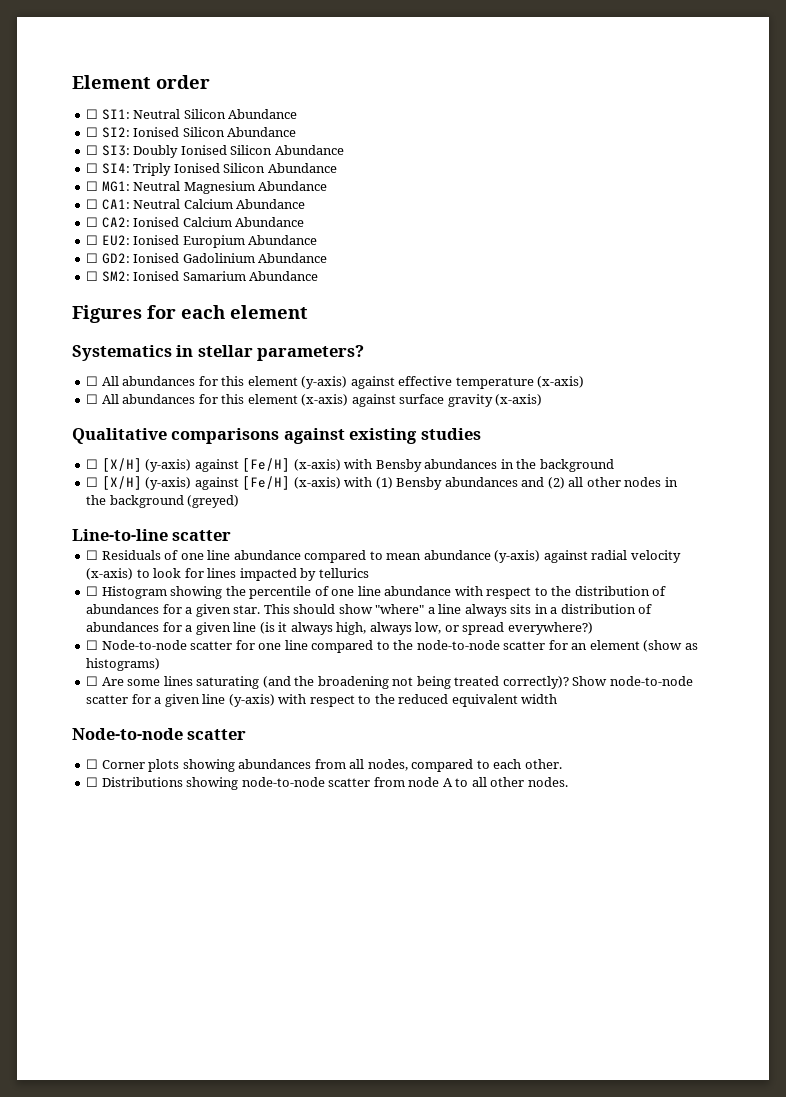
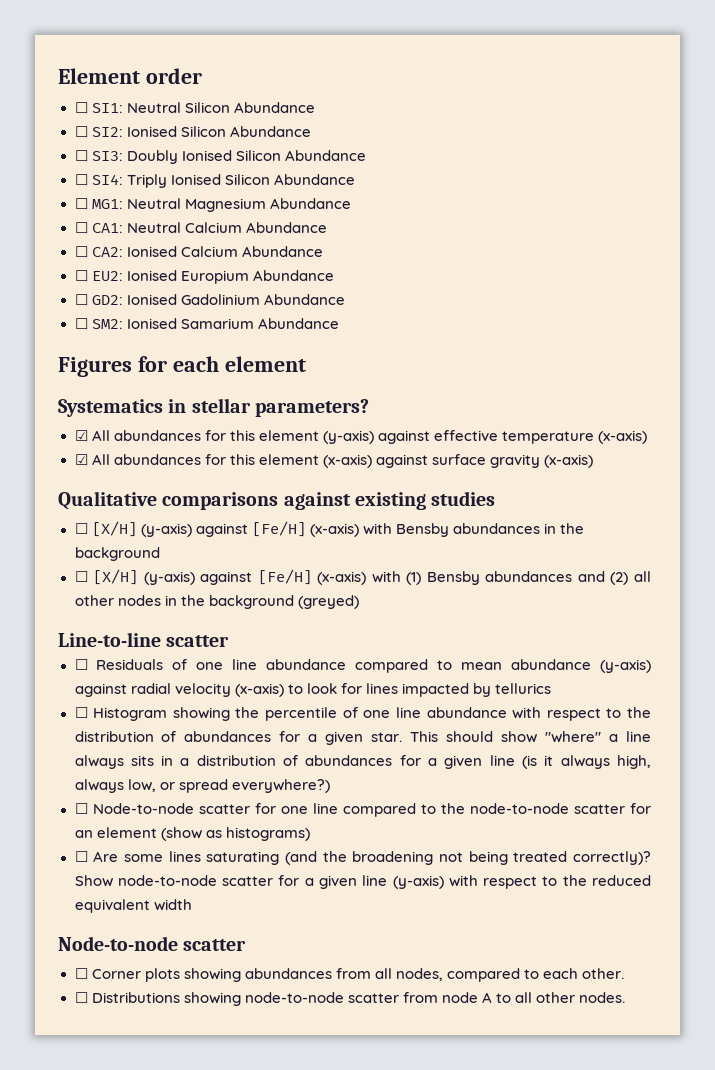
[86,376,99,386] ☐ -> [74,430,88,441] ☑
[86,394,99,404] ☐ -> [74,454,88,465] ☑

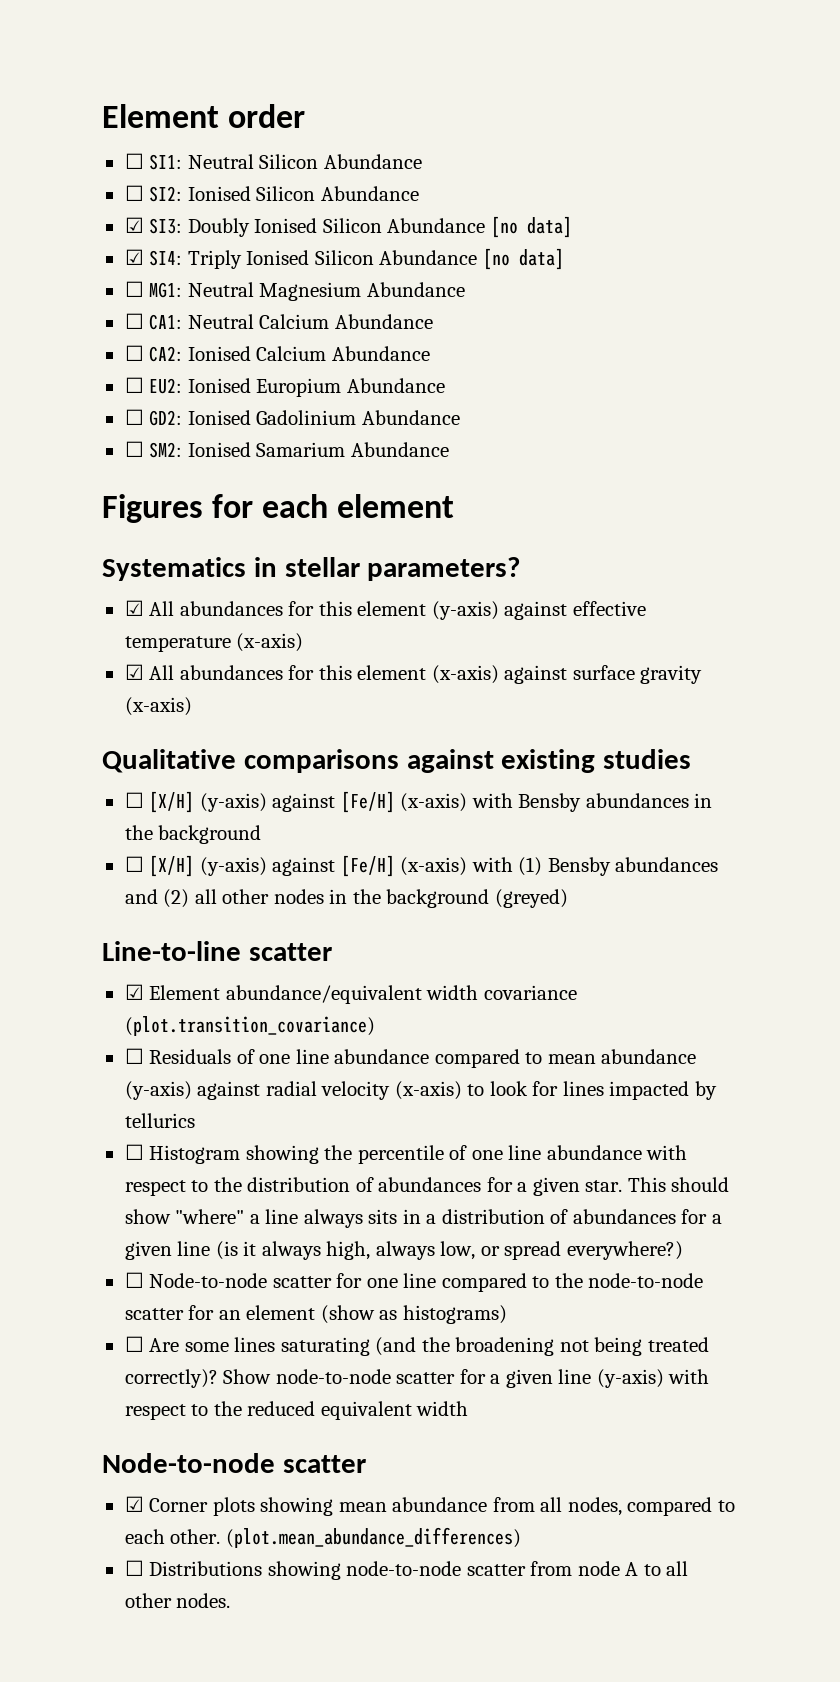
[74,150,88,161] ☐ -> [124,217,144,233] ☑
[74,174,88,185] // ☐ -> [490,216,572,238] [124,249,144,265] [no data] // ☑
(355, 179) none -> [482,248,564,270] [no data]
(230, 641) none -> [124,984,577,1004] [124,1016,375,1036] // ☑ Element abundance/equivalent width covariance (plot.transition_covariance)
[74,968,88,979] ☐ -> [124,1496,144,1512] ☑
[244,968,332,979] abundances -> [338,1497,488,1512] mean abundance
(625, 973) none -> [225,1527,521,1548] (plot.mean_abundance_differences)

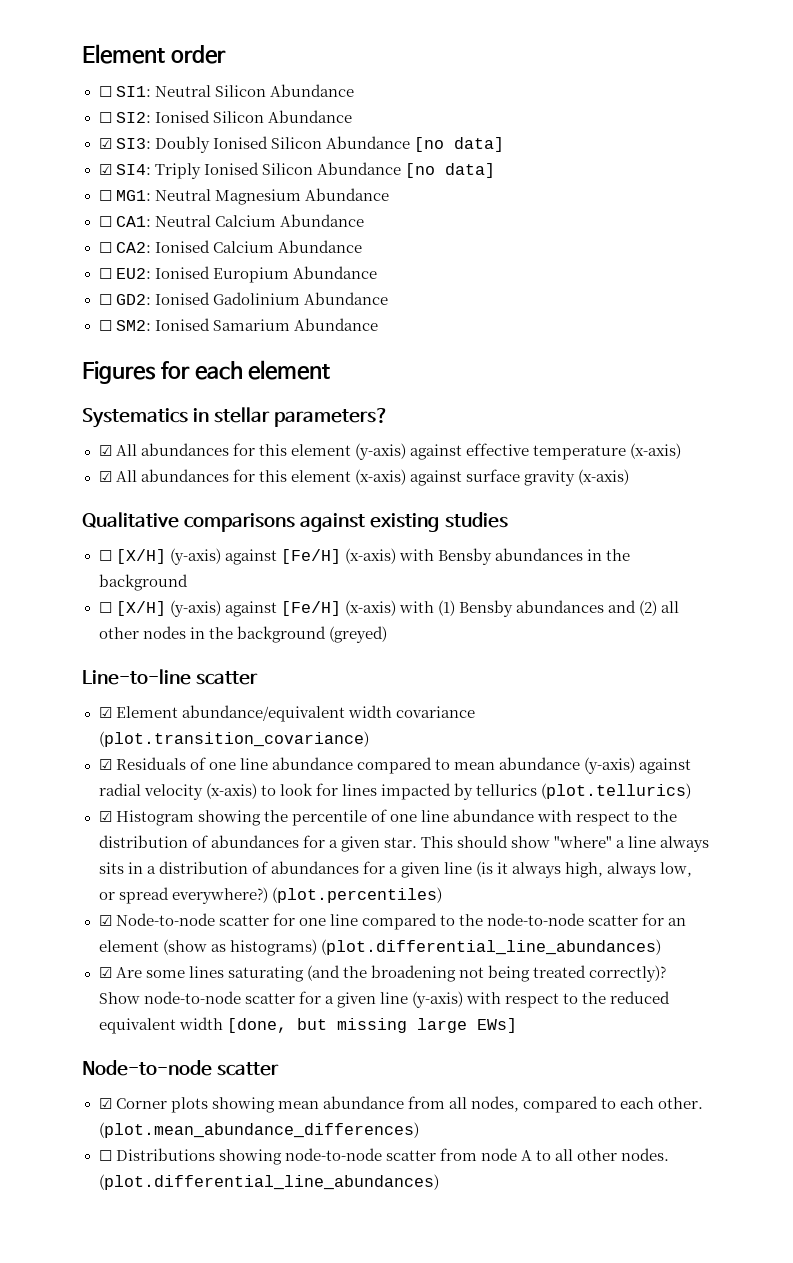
[124,1048,144,1064] ☐ -> [98,759,112,770] ☑
[124,1144,144,1160] // ☐ -> [541,783,691,799] [98,811,112,822] (plot.tellurics) // ☑
[124,1272,144,1288] // ☐ -> [271,887,442,903] [98,915,112,926] (plot.percentiles) // ☑
[124,1336,144,1352] // ☐ -> [320,939,661,955] [98,967,112,978] (plot.differential_line_abundances) // ☑
(469, 1408) none -> [226,1018,517,1033] [done, but missing large EWs]
(231, 1600) none -> [98,1174,439,1190] (plot.differential_line_abundances)

